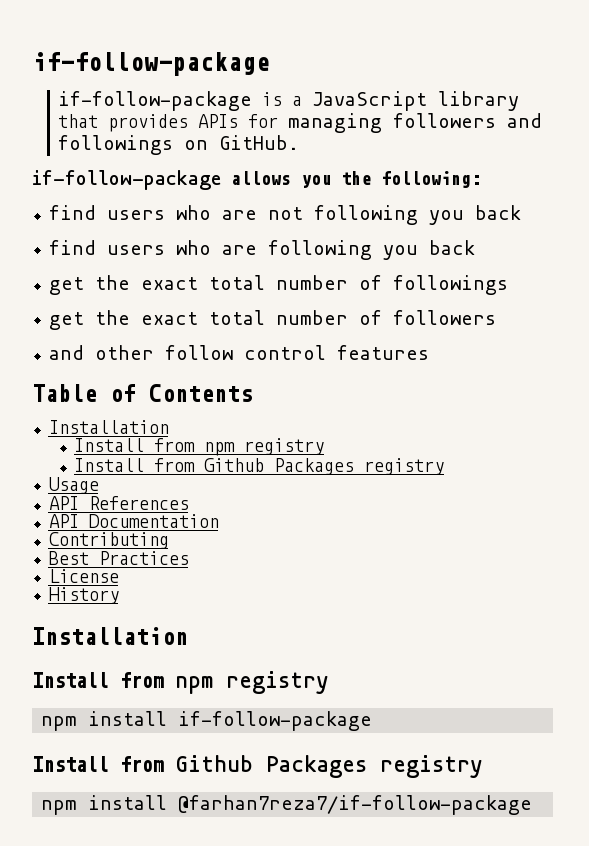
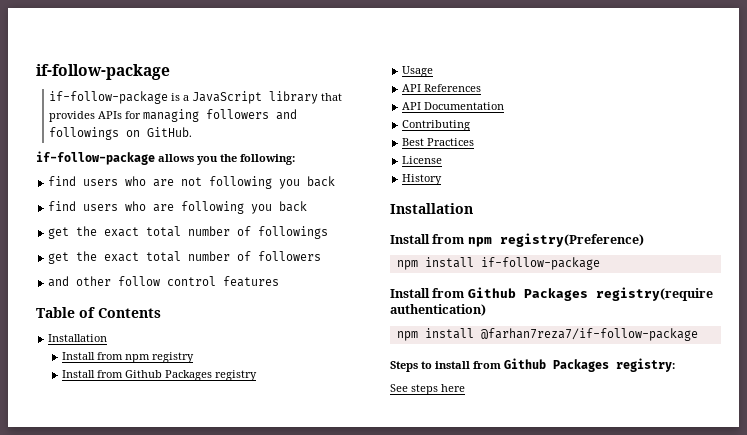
[226,671,329,694] registry -> [499,233,644,247] registry(Preference)
[380,755,483,778] registry -> [595,287,713,301] [390,304,486,316] registry(require authentication)
(532, 805) none -> [390,358,675,372] [390,384,465,395] // Steps to install from Github Packages registry: // See steps here

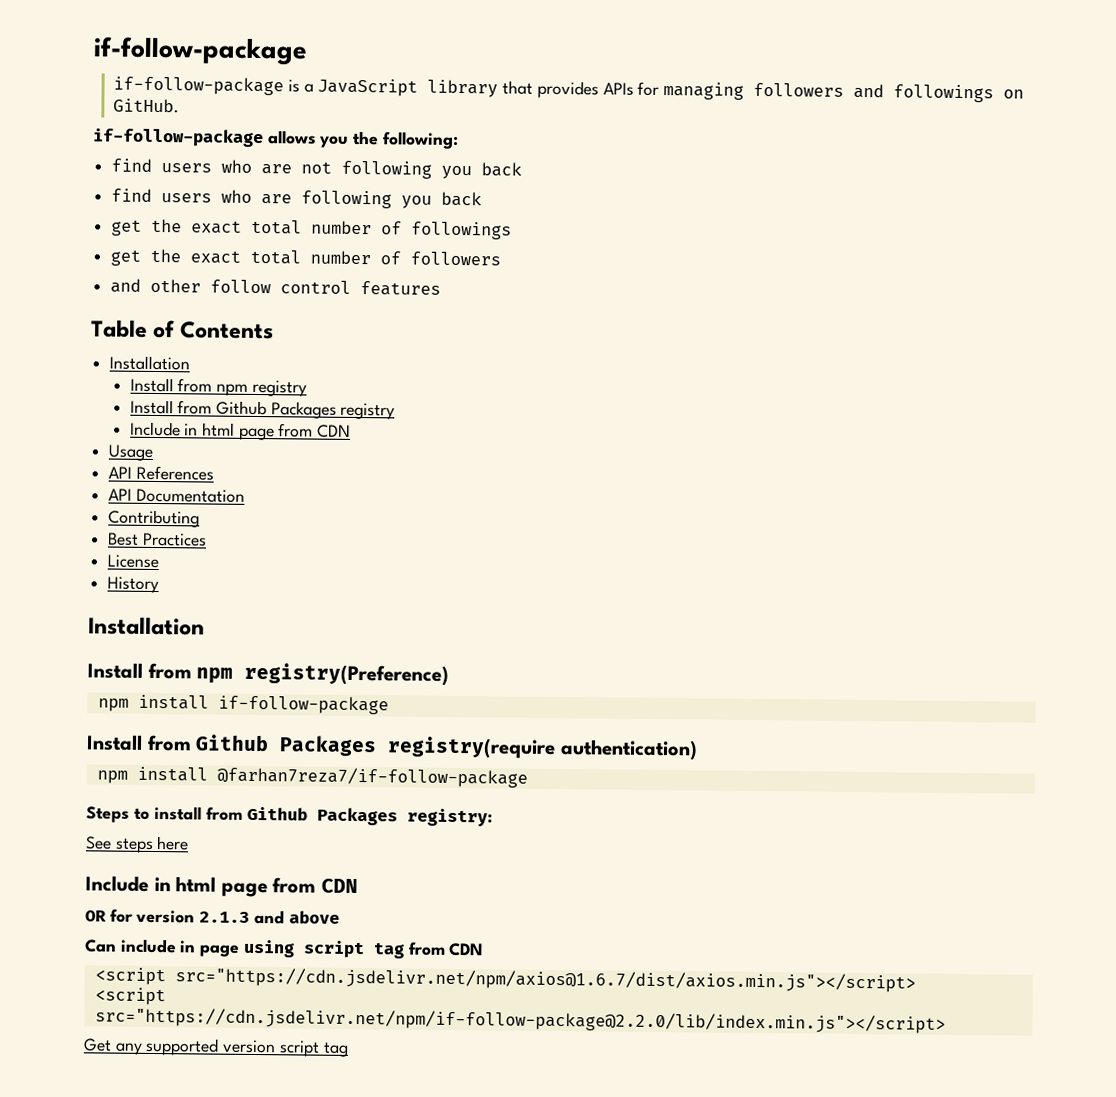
(257, 375) none -> [129,421,352,441] // Include in html page from CDN
(465, 388) none -> [85,875,358,898] [85,908,340,925] [84,938,485,959] [94,967,916,993] [94,987,166,1006] [94,1007,946,1034] [83,1037,349,1057] // Include in html page from CDN // OR for version 2.1.3 and above // Can include in page using script tag from CDN // <script src="https://cdn.jsdelivr.net/npm/axios@1.6.7/dist/axios.min.js"></script> // <script src="https://cdn.jsdelivr.net/npm/if-follow-package@2.2.0/lib/index.min.js"></script> // Get any supported version script tag

